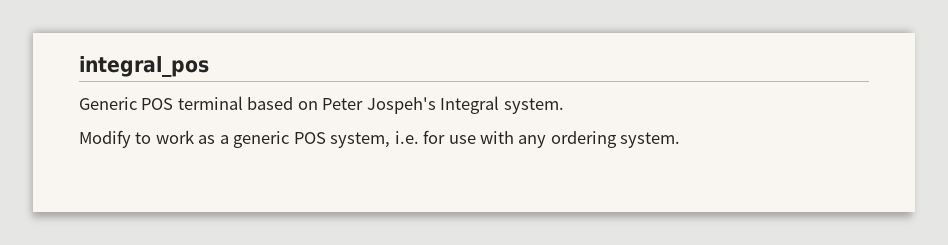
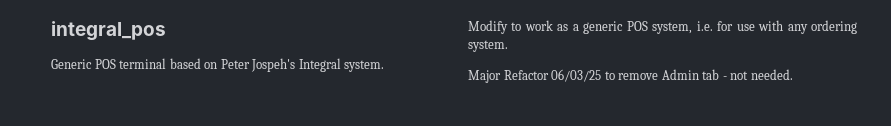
(681, 140) none -> [468,69,793,83] // Major Refactor 06/03/25 to remove Admin tab - not needed.

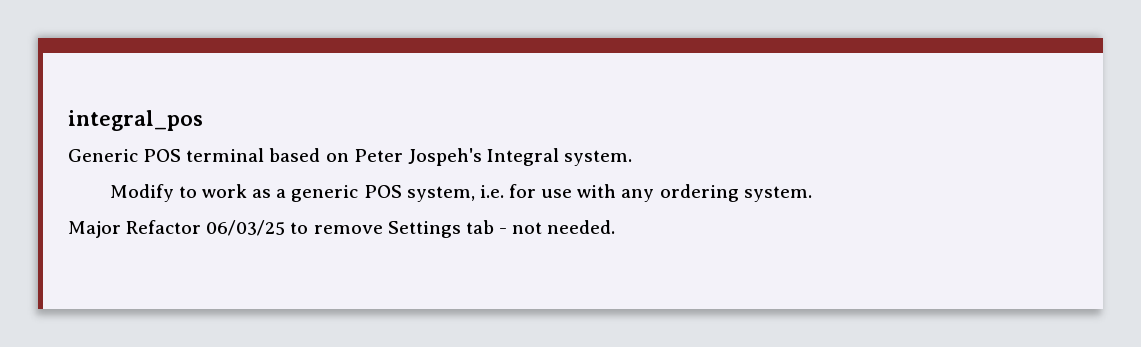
[661,69,699,80] Admin -> [387,221,461,238] Settings

